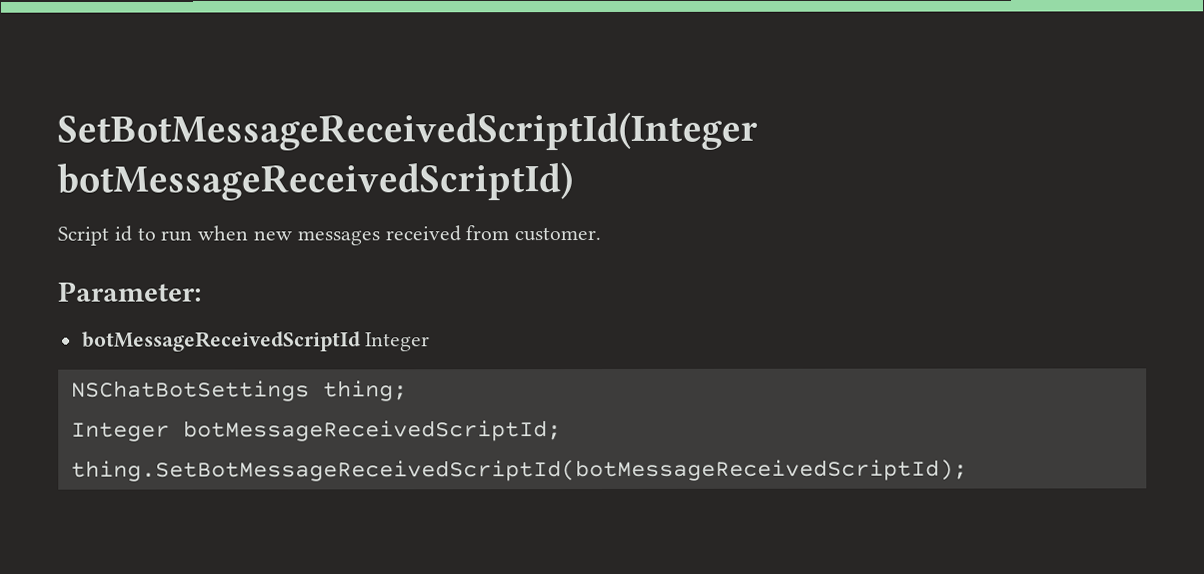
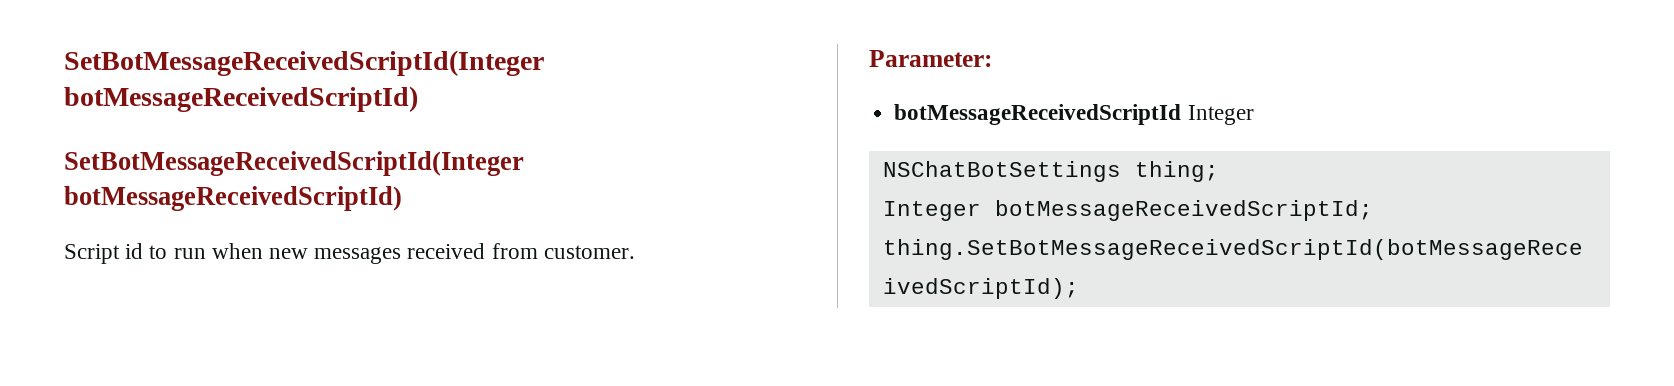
[57,111,758,151] [57,162,573,201] SetBotMessageReceivedScriptId(Integer botMessageReceivedScriptId) -> [64,50,544,76] [64,86,418,112] [64,151,524,176] [64,186,402,211] SetBotMessageReceivedScriptId(Integer botMessageReceivedScriptId) // SetBotMessageReceivedScriptId(Integer botMessageReceivedScriptId)

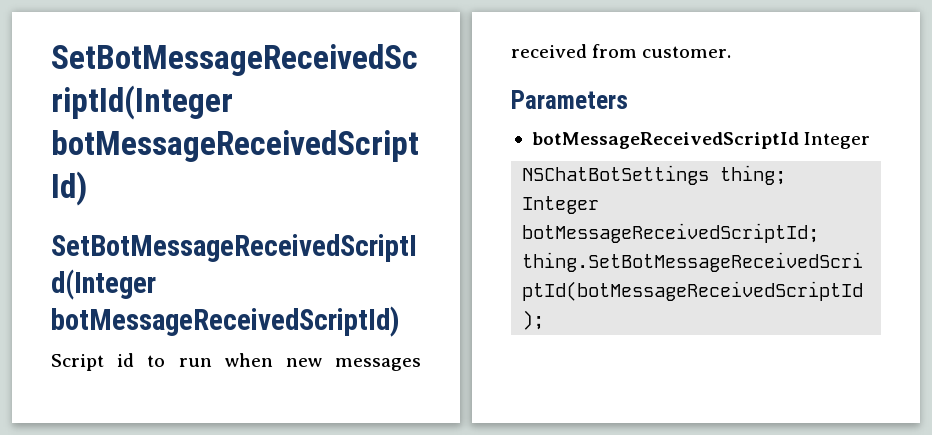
[869,50,992,67] Parameter: -> [511,90,628,109] Parameters

